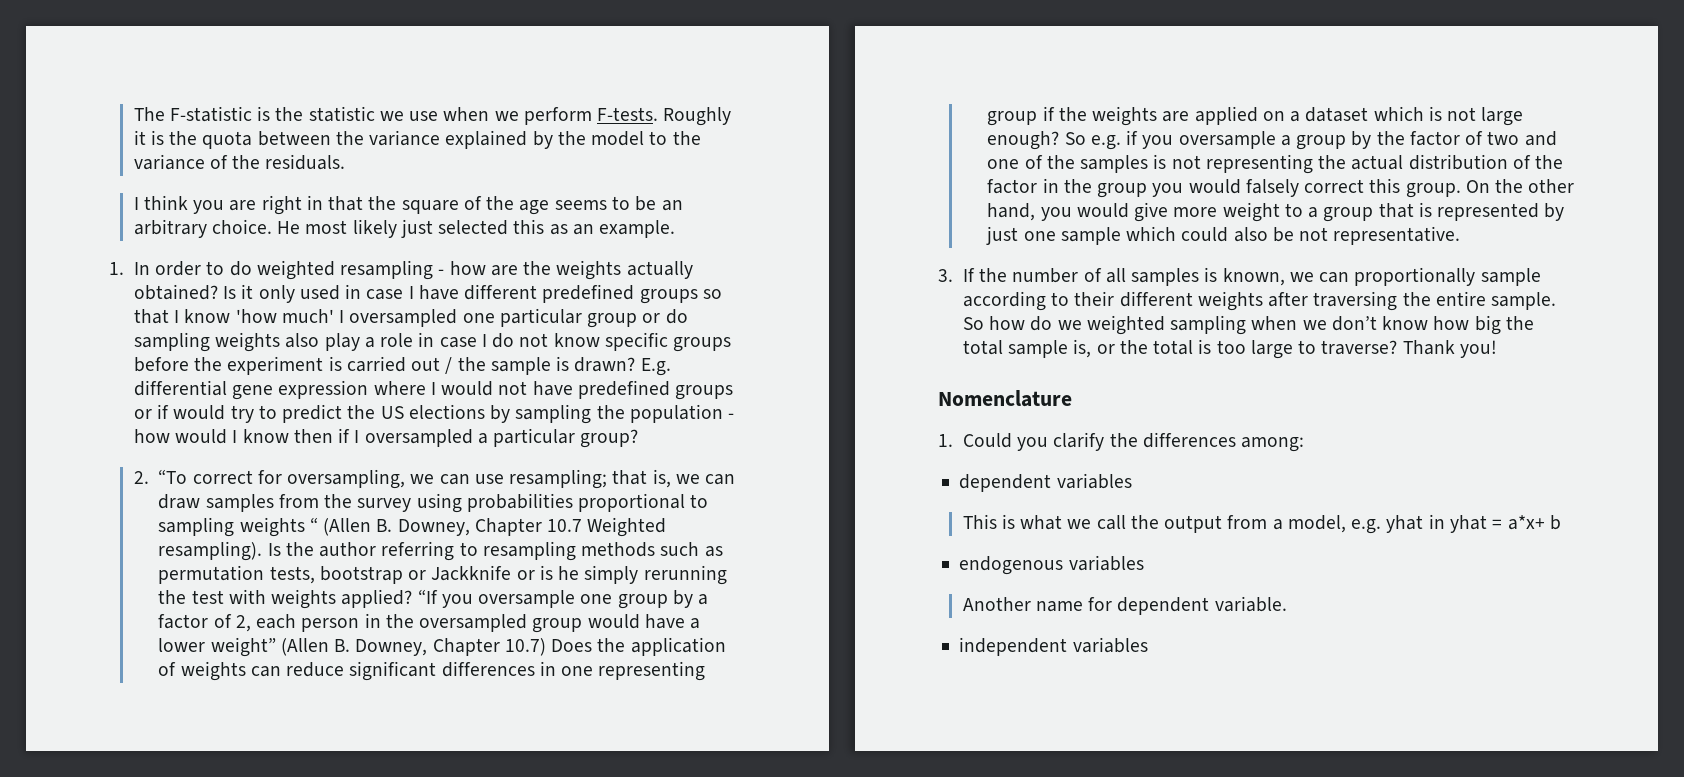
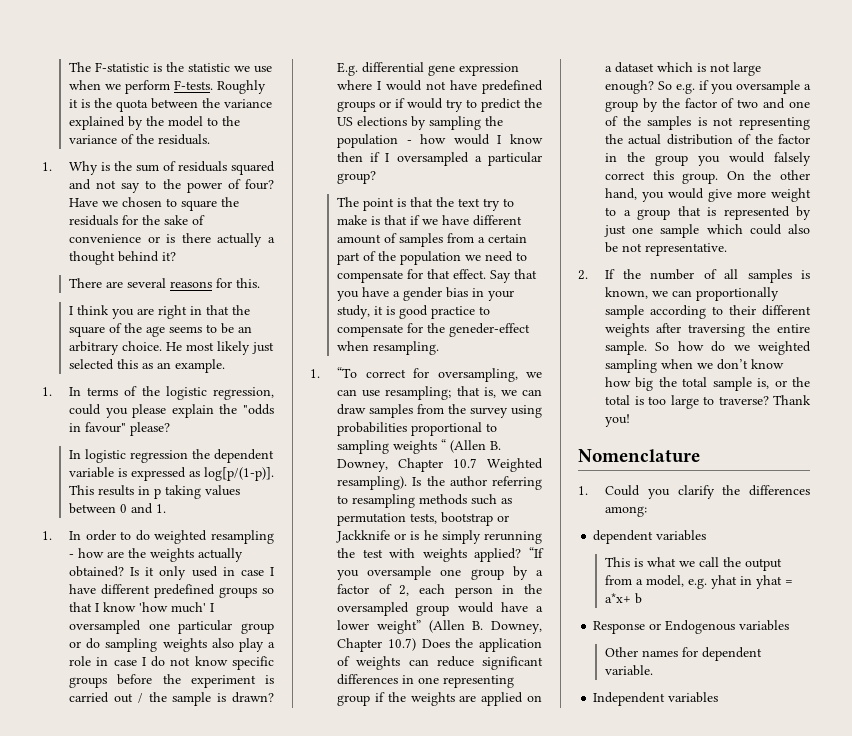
(346, 162) none -> [42,161,275,175] [68,179,274,193] [68,197,239,211] [68,215,205,226] [68,233,275,247] [68,251,176,265] [68,278,260,288] // 1. Why is the sum of residuals squared and not say to the power of four? Have we chosen to square the residuals for the sake of convenience or is there actually a thought behind it? // There are several reasons for this.
(676, 229) none -> [42,386,274,400] [68,404,274,418] [68,422,170,436] [68,449,274,463] [68,467,274,481] [68,485,240,499] [68,503,166,514] // 1. In terms of the logistic regression, could you please explain the "odds in favour" please? // In logistic regression the dependent variable is expressed as log[p/(1-p)]. This results in p taking values between 0 and 1.
[133,471,149,484] 2. -> [336,197,514,211] [336,215,522,226] [336,233,527,247] [336,251,527,265] [336,269,537,283] [336,287,514,301] [336,305,490,319] [336,323,530,337] [336,341,439,355] [310,369,320,378] The point is that the text try to make is that if we have different amount of samples from a certain part of the population we need to compensate for that effect. Say that you have a gender bias in your study, it is good practice to compensate for the geneder-effect when resampling. // 1.
[938,269,953,282] 3. -> [578,270,588,280] 2.
[959,555,1144,575] [962,597,1083,612] endogenous variables // Another name -> [593,620,790,634] [604,647,678,657] Response or Endogenous variables // Other names
[959,637,1068,656] independent -> [593,692,666,706] Independent

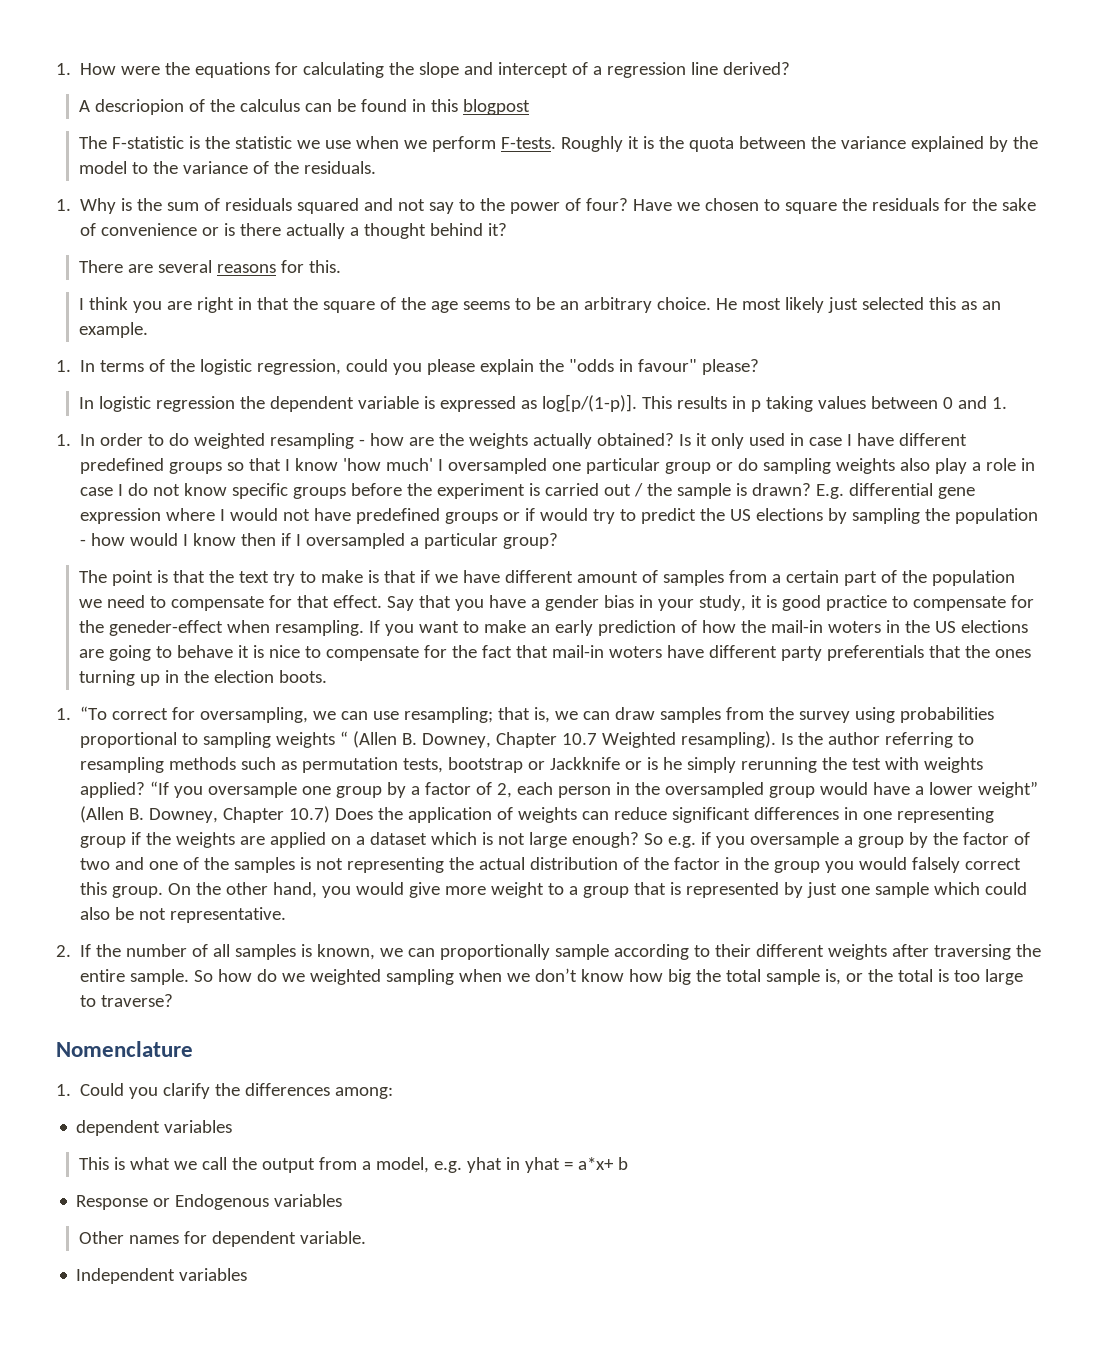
(68, 67) none -> [56,62,791,78] [78,99,530,115] 1. How were the equations for calculating the slope and intercept of a regression line derived? // A descriopion of the calculus can be found in this blogpost //
(439, 348) none -> [368,620,1028,636] [78,645,1031,661] [78,670,327,686] If you want to make an early prediction of how the mail-in woters in the US elections are going to behave it is nice to compensate for the fact that mail-in woters have different party preferentials that the ones turning up in the election boots.
[773,395,811,405] [604,414,630,427] Thank you! -> (174, 1000) none

